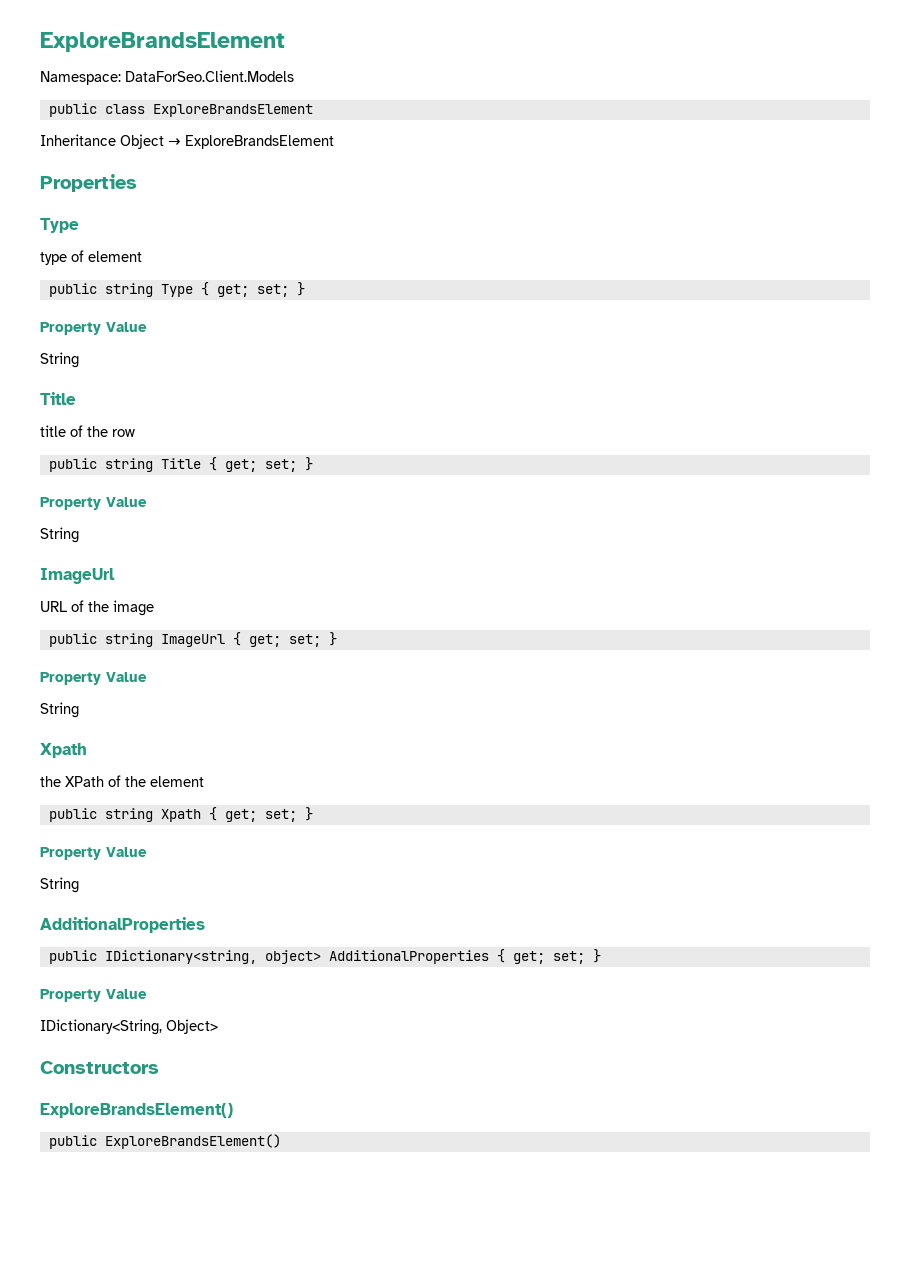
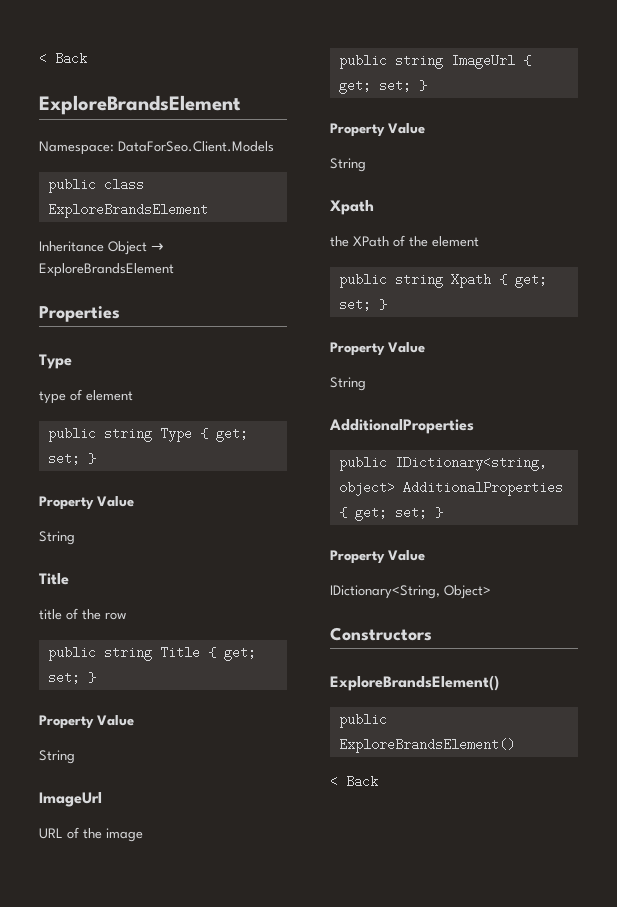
(40, 42) none -> [39,52,87,65] < Back //
(281, 1141) none -> [330,775,378,788] // < Back

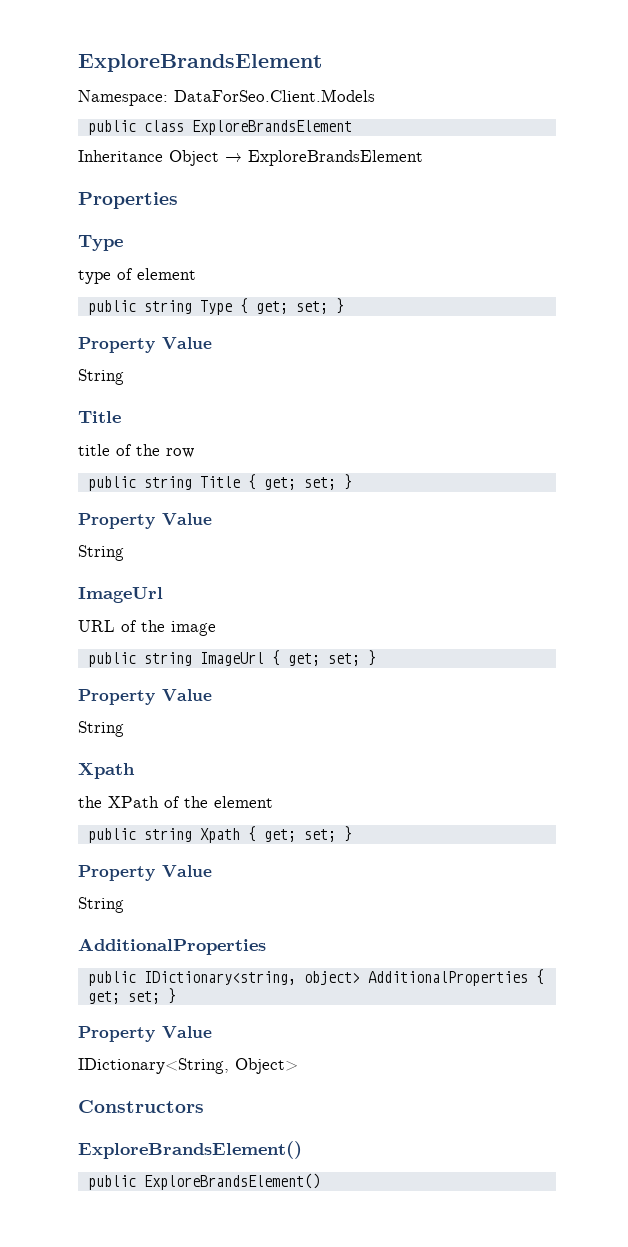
[39,52,87,65] < Back // -> (78, 63) none
[330,775,378,788] // < Back -> (320, 1181) none

